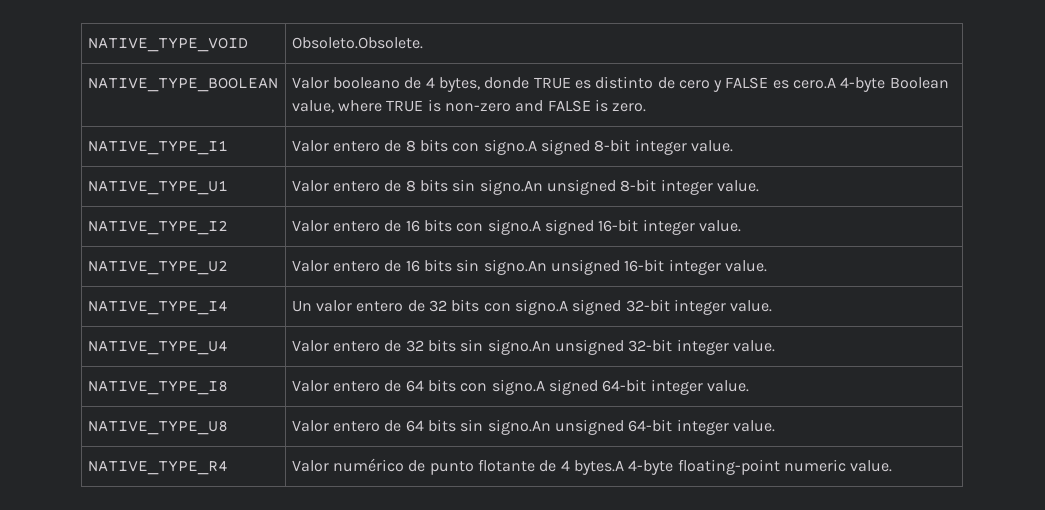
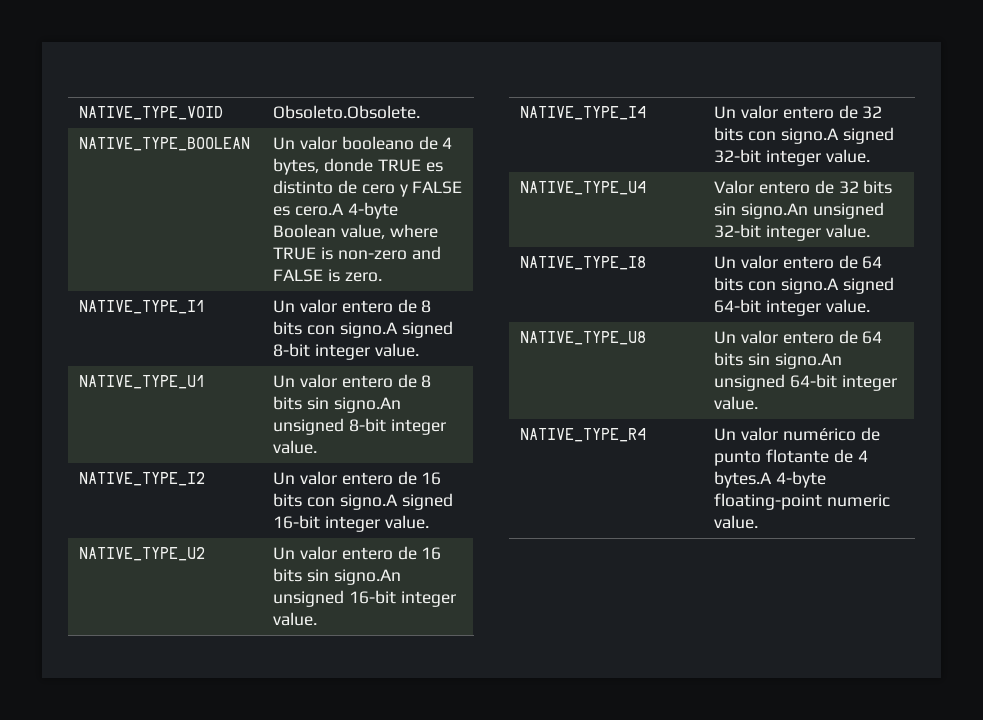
[291,77,329,89] Valor -> [273,136,338,150] Un valor
[291,140,329,152] Valor -> [273,299,338,313] Un valor
[291,180,329,192] Valor -> [273,374,338,388] Un valor
[291,220,329,232] Valor -> [273,471,338,485] Un valor
[291,260,329,272] Valor -> [273,546,338,560] Un valor
[291,380,329,392] Valor -> [714,255,779,269] Un valor
[291,420,329,432] Valor -> [714,330,779,344] Un valor
[291,460,329,472] Valor -> [714,427,779,441] Un valor

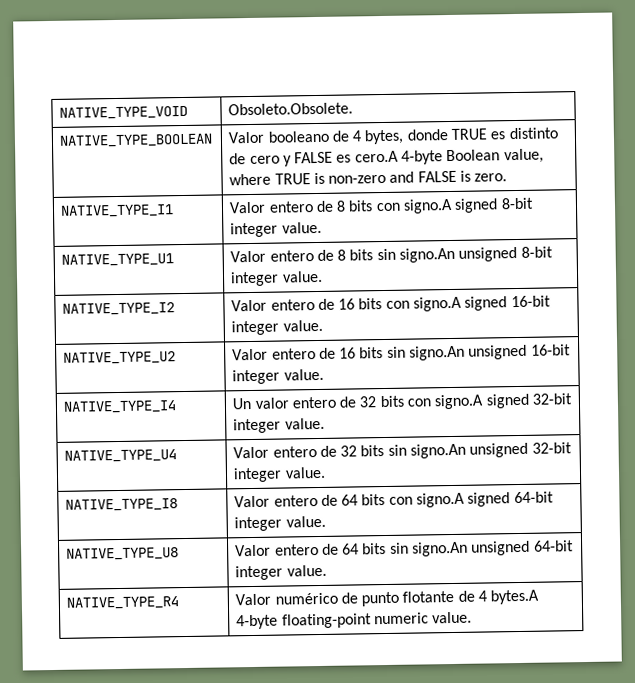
[273,136,338,150] Un valor -> [228,131,266,144] Valor
[273,299,338,313] Un valor -> [229,201,267,214] Valor
[273,374,338,388] Un valor -> [230,250,267,263] Valor
[273,471,338,485] Un valor -> [231,299,268,312] Valor
[273,546,338,560] Un valor -> [232,348,269,361] Valor
[714,255,779,269] Un valor -> [234,495,271,508] Valor
[714,330,779,344] Un valor -> [235,544,272,557] Valor
[714,427,779,441] Un valor -> [235,593,272,606] Valor

